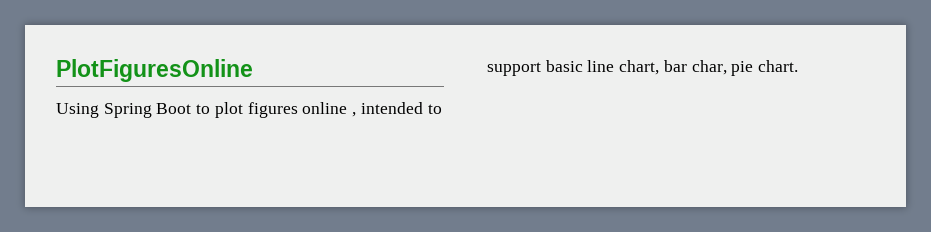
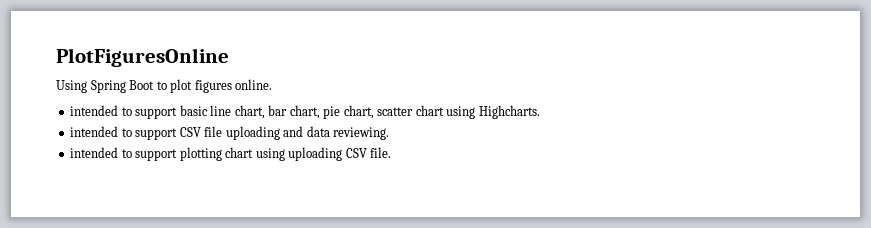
[302,102,357,117] online , -> [235,79,273,90] online. //
[691,60,799,76] char, pie chart. -> [289,105,540,119] [70,126,390,140] [70,147,392,161] chart, pie chart, scatter chart using Highcharts. // intended to support CSV file uploading and data reviewing. // intended to support plotting chart using uploading CSV file.

